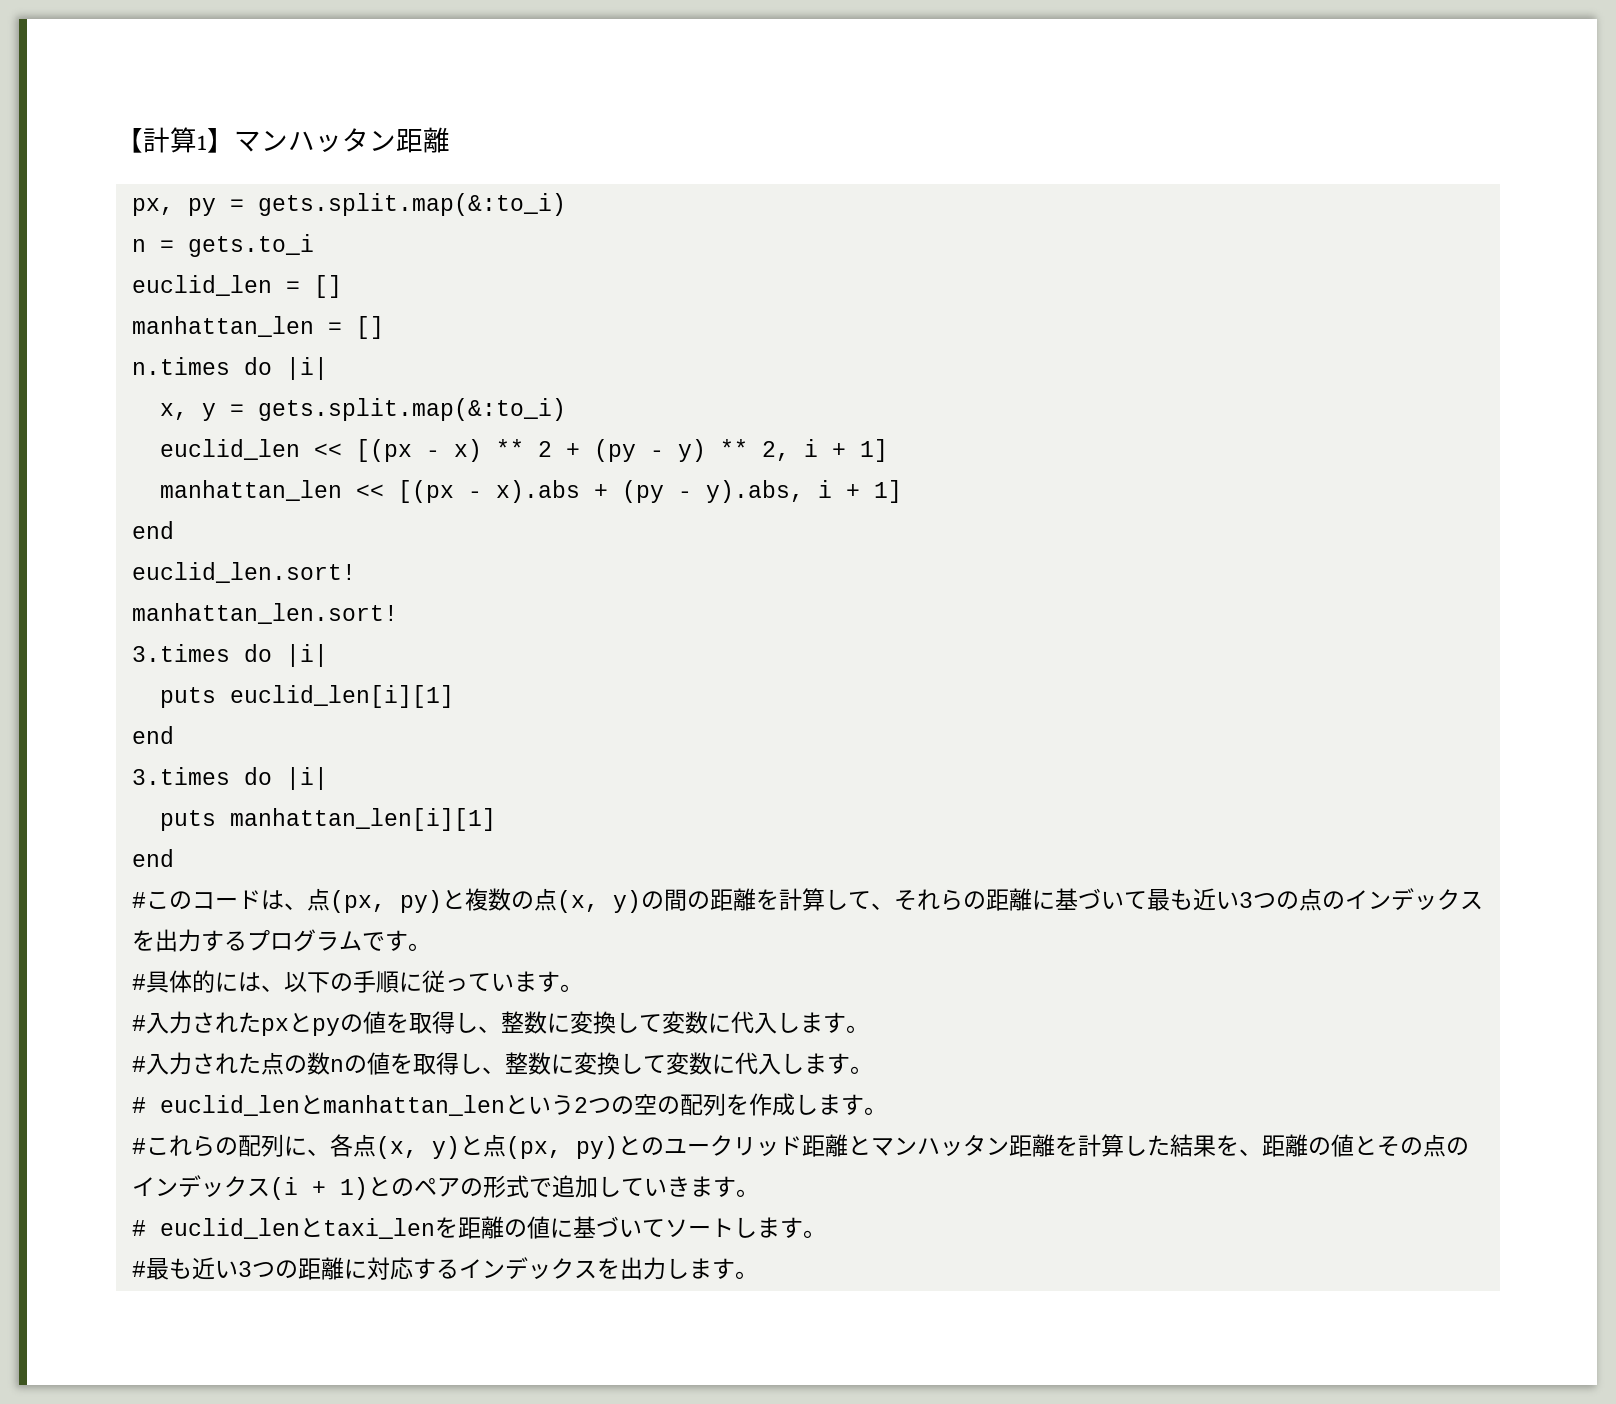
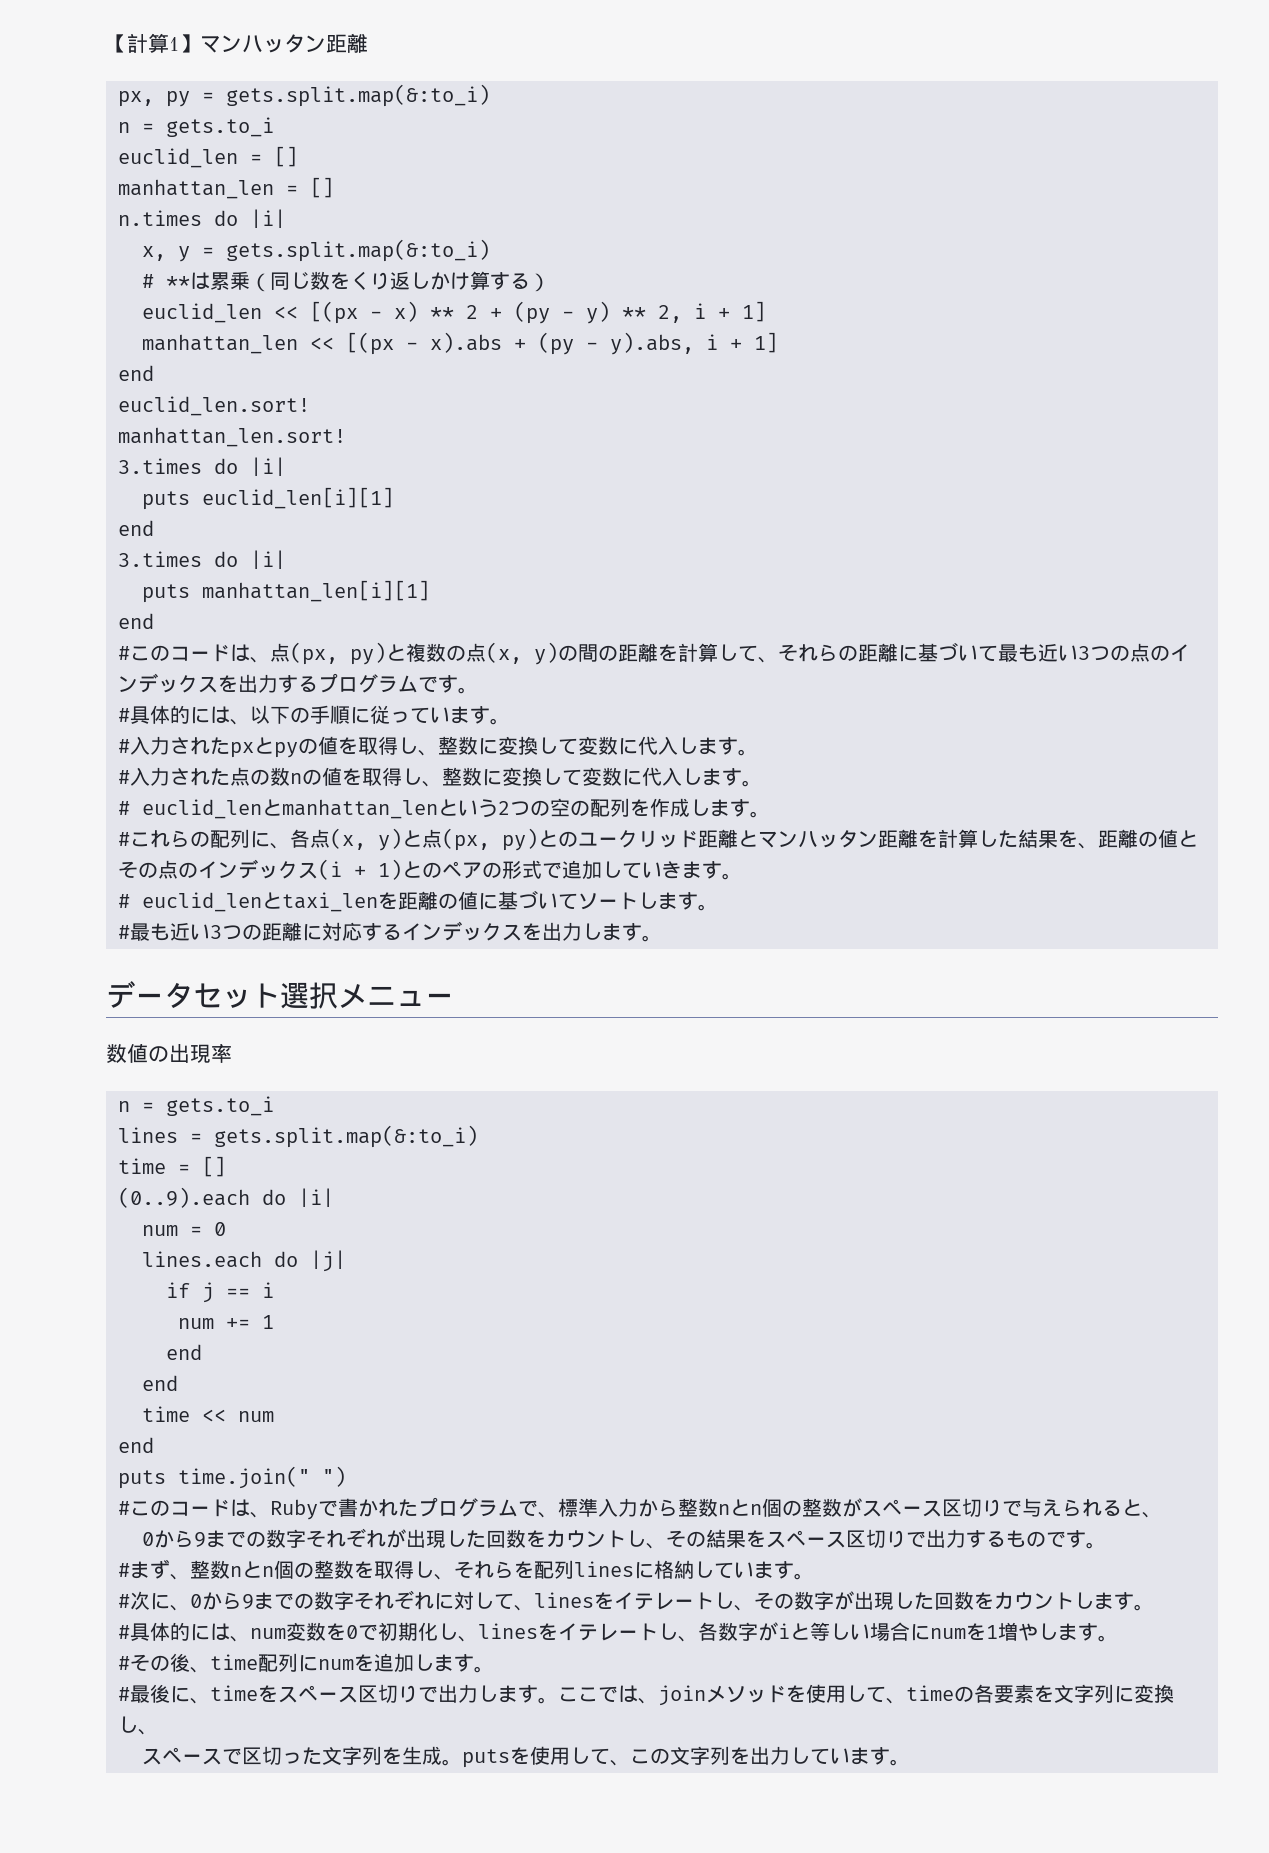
(566, 409) none -> [142,271,551,292] // # **は累乗（同じ数をくり返しかけ算する）
(758, 1275) none -> [106,981,454,1009] [106,1043,232,1063] [118,1096,275,1116] [118,1125,479,1148] [118,1156,227,1177] [118,1187,335,1208] [142,1222,227,1236] [142,1250,347,1272] [166,1282,275,1303] [178,1315,275,1329] [166,1344,203,1360] [142,1375,179,1391] [142,1406,275,1422] [118,1437,155,1453] [118,1466,347,1489] [118,1497,1163,1520] [142,1528,1107,1549] [118,1559,815,1580] [118,1590,1155,1611] [118,1622,1119,1642] [118,1653,495,1673] [118,1684,1175,1706] [118,1716,159,1735] [142,1746,911,1768] // データセット選択メニュー // 数値の出現率 // n = gets.to_i // lines = gets.split.map(&:to_i) // time = [] // (0..9).each do |i| // num = 0 // lines.each do |j| // if j == i // num += 1 // end // end // time << num // end // puts time.join(" ") // #このコードは、Rubyで書かれたプログラムで、標準入力から整数nとn個の整数がスペース区切りで与えられると、 // 0から9までの数字それぞれが出現した回数をカウントし、その結果をスペース区切りで出力するものです。 // #まず、整数nとn個の整数を取得し、それらを配列linesに格納しています。 // #次に、0から9までの数字それぞれに対して、linesをイテレートし、その数字が出現した回数をカウントします。 // #具体的には、num変数を0で初期化し、linesをイテレートし、各数字がiと等しい場合にnumを1増やします。 // #その後、time配列にnumを追加します。 // #最後に、timeをスペース区切りで出力します。ここでは、joinメソッドを使用して、timeの各要素を文字列に変換し、 // スペースで区切った文字列を生成。putsを使用して、この文字列を出力しています。

